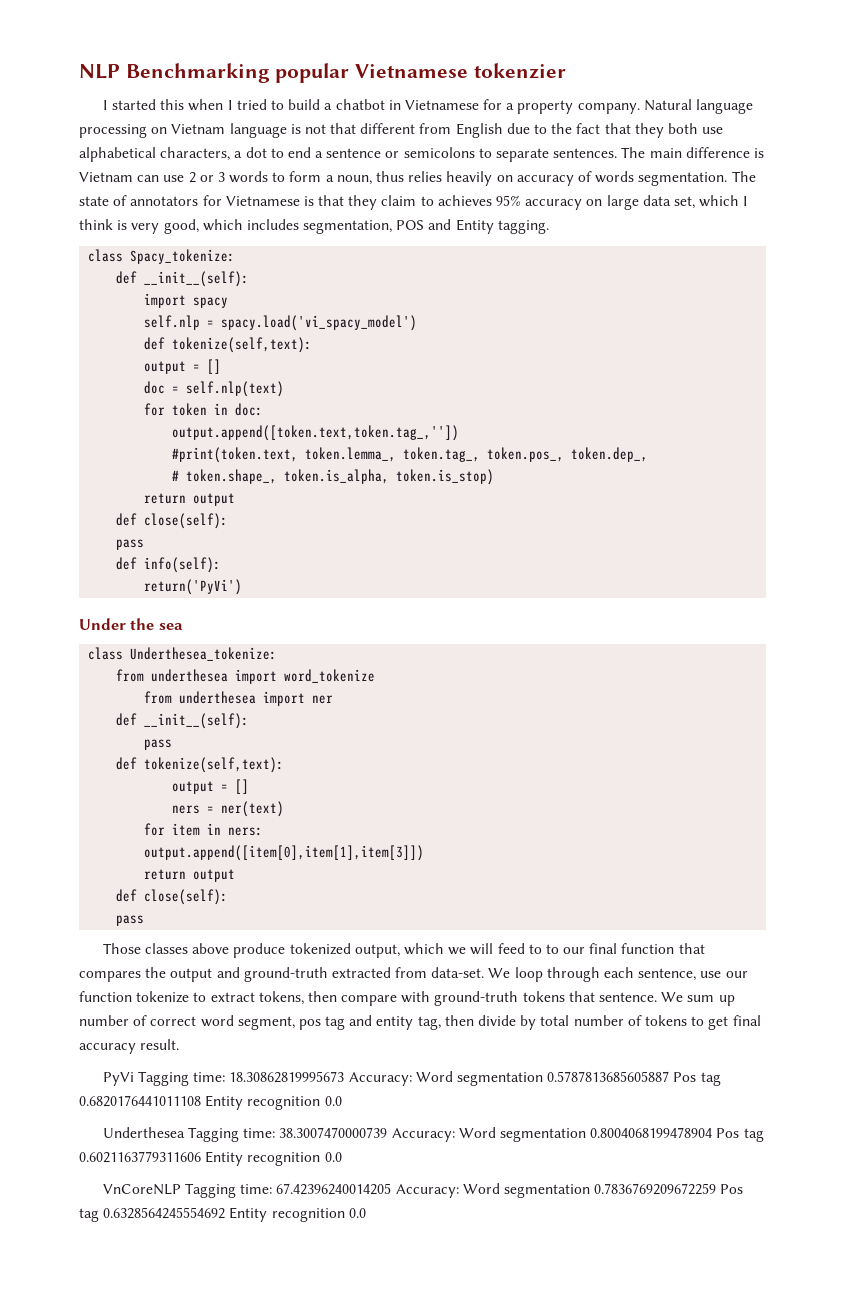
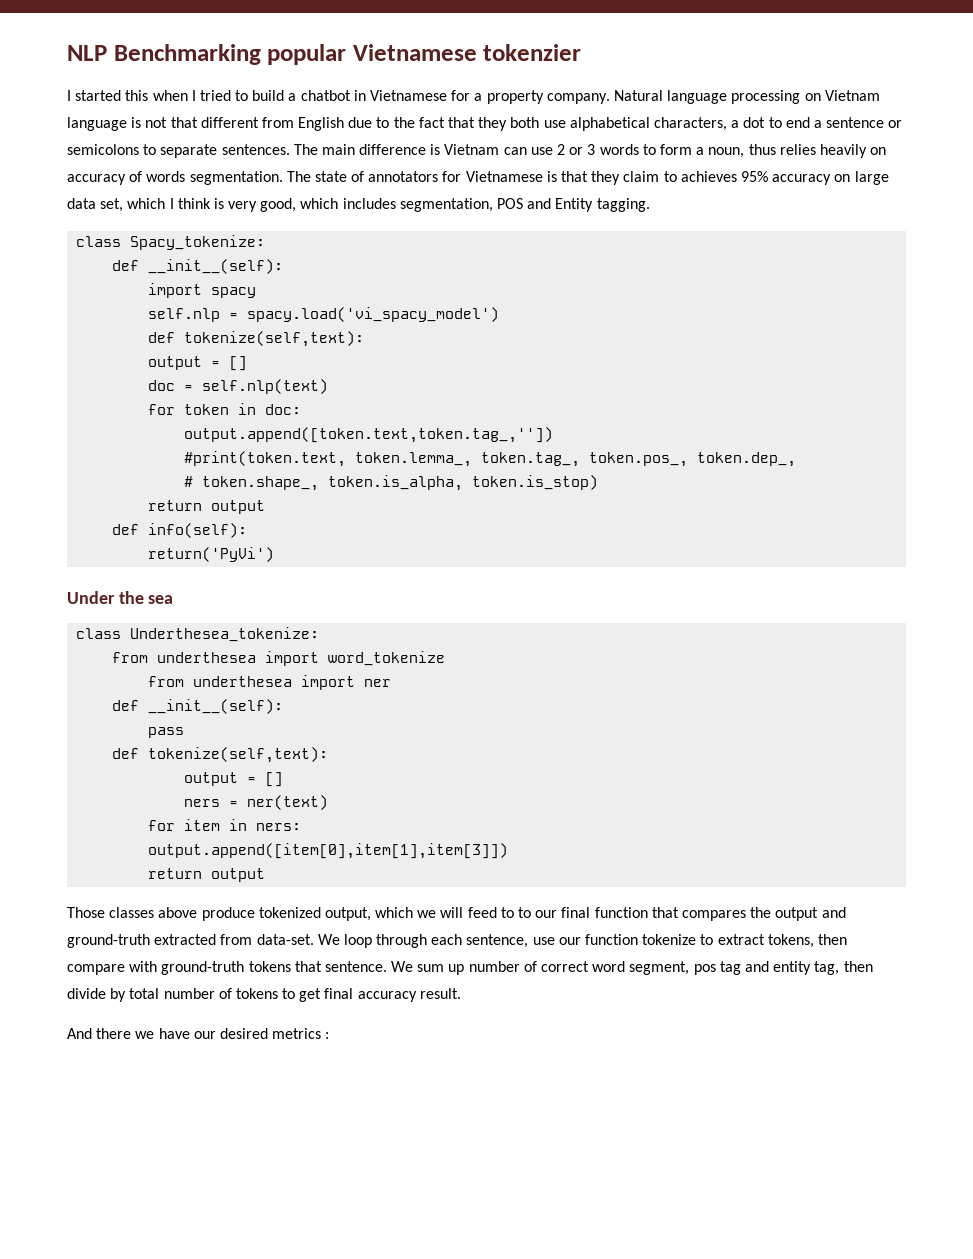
[116,513,229,529] [116,539,145,550] // def close(self): // pass -> (266, 507) none
[116,889,229,905] [116,915,145,926] // def close(self): // pass -> (266, 875) none
[102,1071,721,1086] [79,1095,342,1110] [102,1127,764,1142] [79,1151,342,1166] [102,1183,744,1198] [79,1207,366,1222] PyVi Tagging time: 18.30862819995673 Accuracy: Word segmentation 0.5787813685605887 Pos tag 0.6820176441011108 Entity recognition 0.0 // Underthesea Tagging time: 38.3007470000739 Accuracy: Word segmentation 0.8004068199478904 Pos tag 0.6021163779311606 Entity recognition 0.0 // VnCoreNLP Tagging time: 67.42396240014205 Accuracy: Word segmentation 0.7836769209672259 Pos tag 0.6328564245554692 Entity recognition 0.0 -> [67,1028,330,1039] And there we have our desired metrics :

